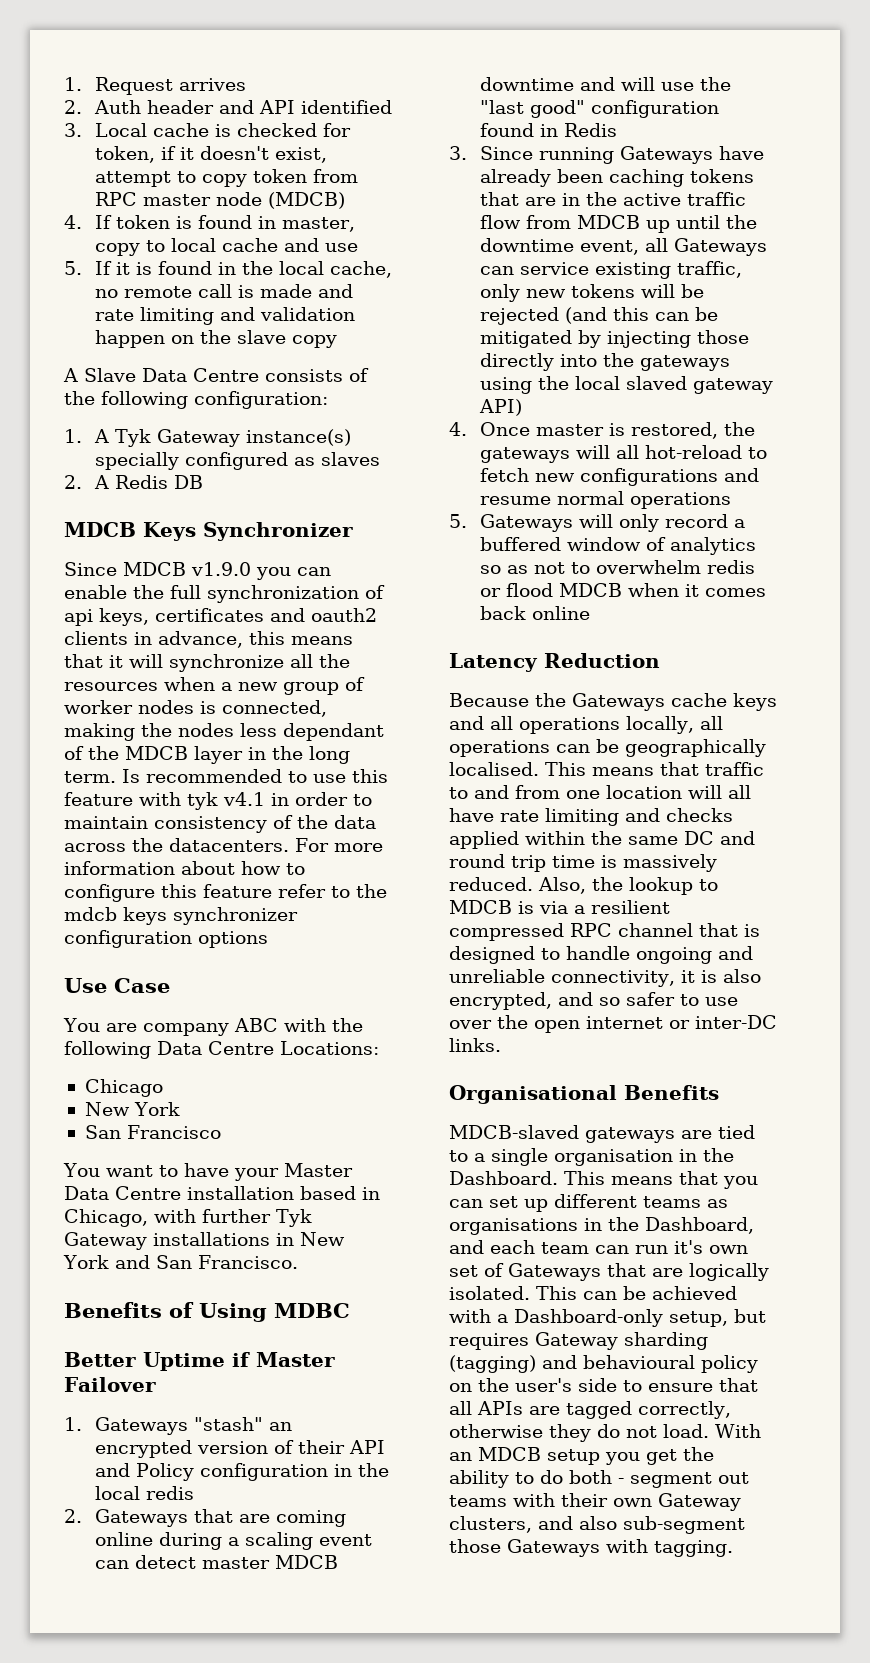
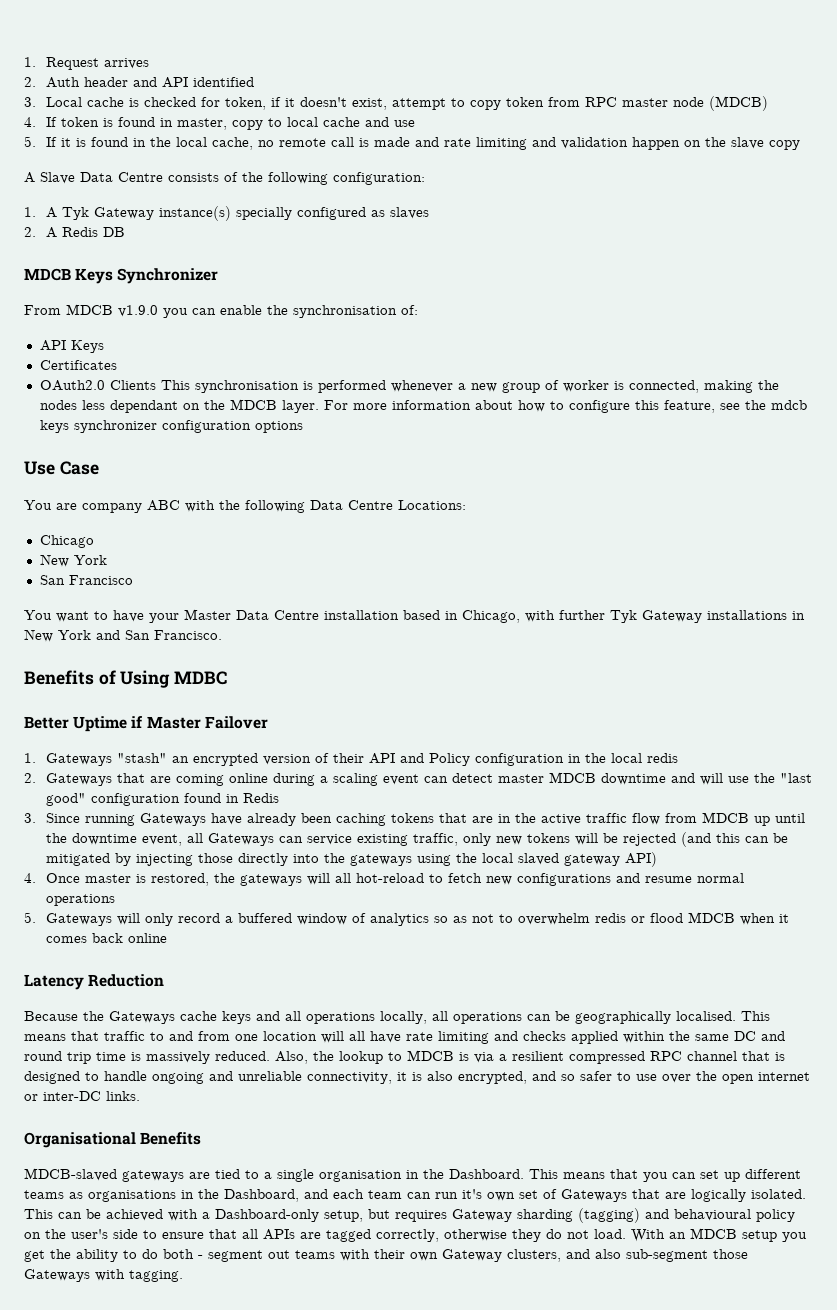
[64,562,117,576] Since -> [24,305,61,315] From
[170,585,385,603] [64,608,377,626] [64,631,353,648] [64,654,350,672] [64,677,215,691] full synchronization of api keys, certificates and oauth2 clients in advance, this means that it will synchronize all the resources when -> [293,305,418,318] [39,340,104,353] [39,360,117,370] [39,380,453,393] synchronisation of: // API Keys // Certificates // OAuth2.0 Clients This synchronisation is performed whenever
[138,700,194,714] nodes -> (609, 386) none
[64,746,84,760] of -> [182,403,200,410] on
[194,746,350,764] [64,769,388,783] [64,792,372,810] [64,815,376,833] [64,838,289,852] layer in the long term. Is recommended to use this feature with tyk v4.1 in order to maintain consistency of the data across the datacenters. -> [281,400,319,413] layer.
[203,884,350,898] feature refer to -> [663,400,740,413] feature, see

